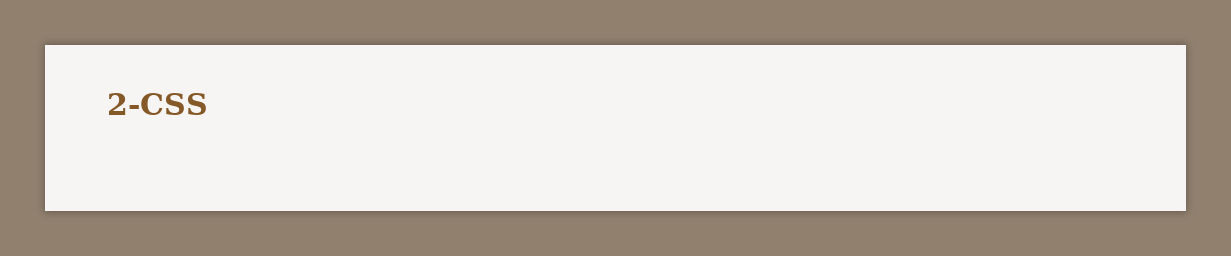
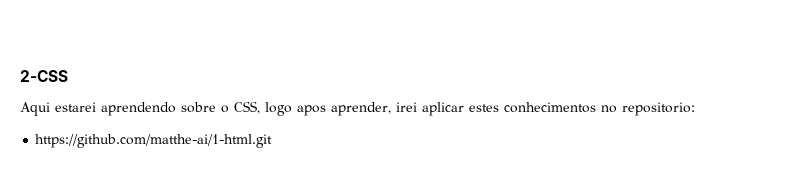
(208, 104) none -> [20,101,695,116] [35,134,273,148] // Aqui estarei aprendendo sobre o CSS, logo apos aprender, irei aplicar estes conhecimentos no repositorio: // https://github.com/matthe-ai/1-html.git

